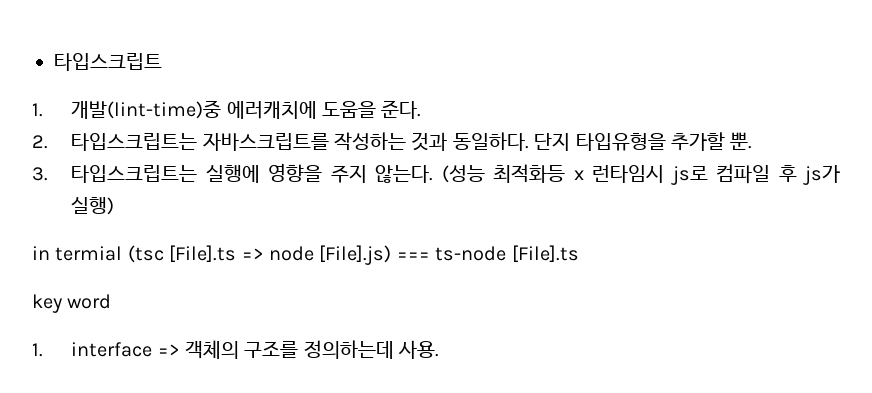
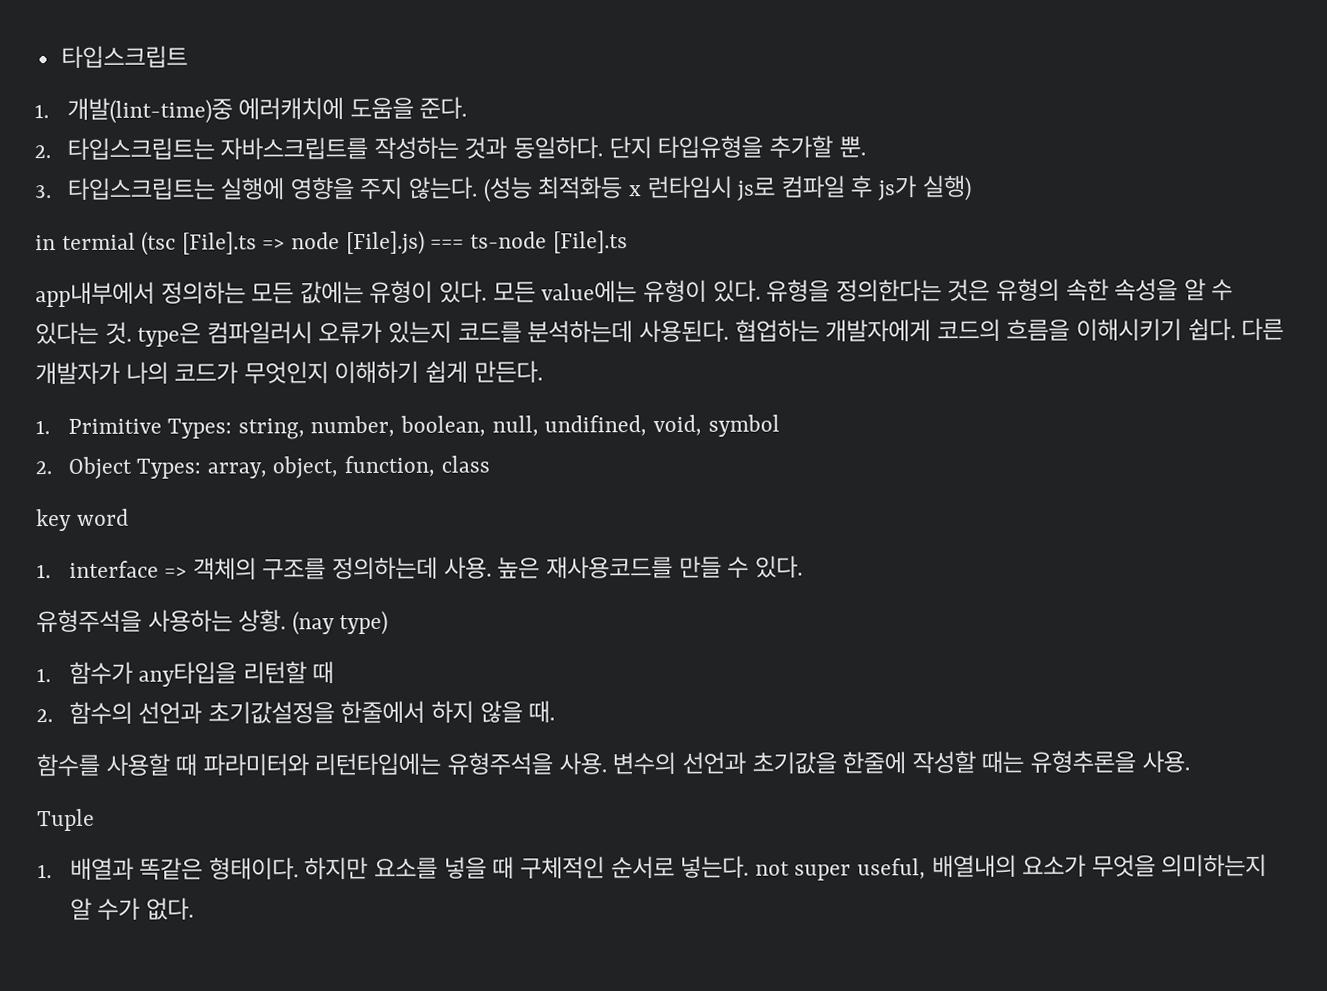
(579, 254) none -> [35,278,1234,308] [35,317,1285,347] [35,360,543,385] [35,414,780,440] [35,455,490,479] // app내부에서 정의하는 모든 값에는 유형이 있다. 모든 value에는 유형이 있다. 유형을 정의한다는 것은 유형의 속한 속성을 알 수 있다는 것. type은 컴파일러시 오류가 있는지 코드를 분석하는데 사용된다. 협업하는 개발자에게 코드의 흐름을 이해시키기 쉽다. 다른 개발자가 나의 코드가 무엇인지 이해하기 쉽게 만든다. // 1. Primitive Types: string, number, boolean, null, undifined, void, symbol // 2. Object Types: array, object, function, class
(440, 349) none -> [497,555,803,579] [36,609,389,636] [36,661,335,687] [36,700,556,724] [36,750,1190,777] [37,808,95,832] [37,854,1268,881] [69,897,194,920] 높은 재사용코드를 만들 수 있다. // 유형주석을 사용하는 상황. (nay type) // 1. 함수가 any타입을 리턴할 때 // 2. 함수의 선언과 초기값설정을 한줄에서 하지 않을 때. // 함수를 사용할 때 파라미터와 리턴타입에는 유형주석을 사용. 변수의 선언과 초기값을 한줄에 작성할 때는 유형추론을 사용. // Tuple // 1. 배열과 똑같은 형태이다. 하지만 요소를 넣을 때 구체적인 순서로 넣는다. not super useful, 배열내의 요소가 무엇을 의미하는지 알 수가 없다.

